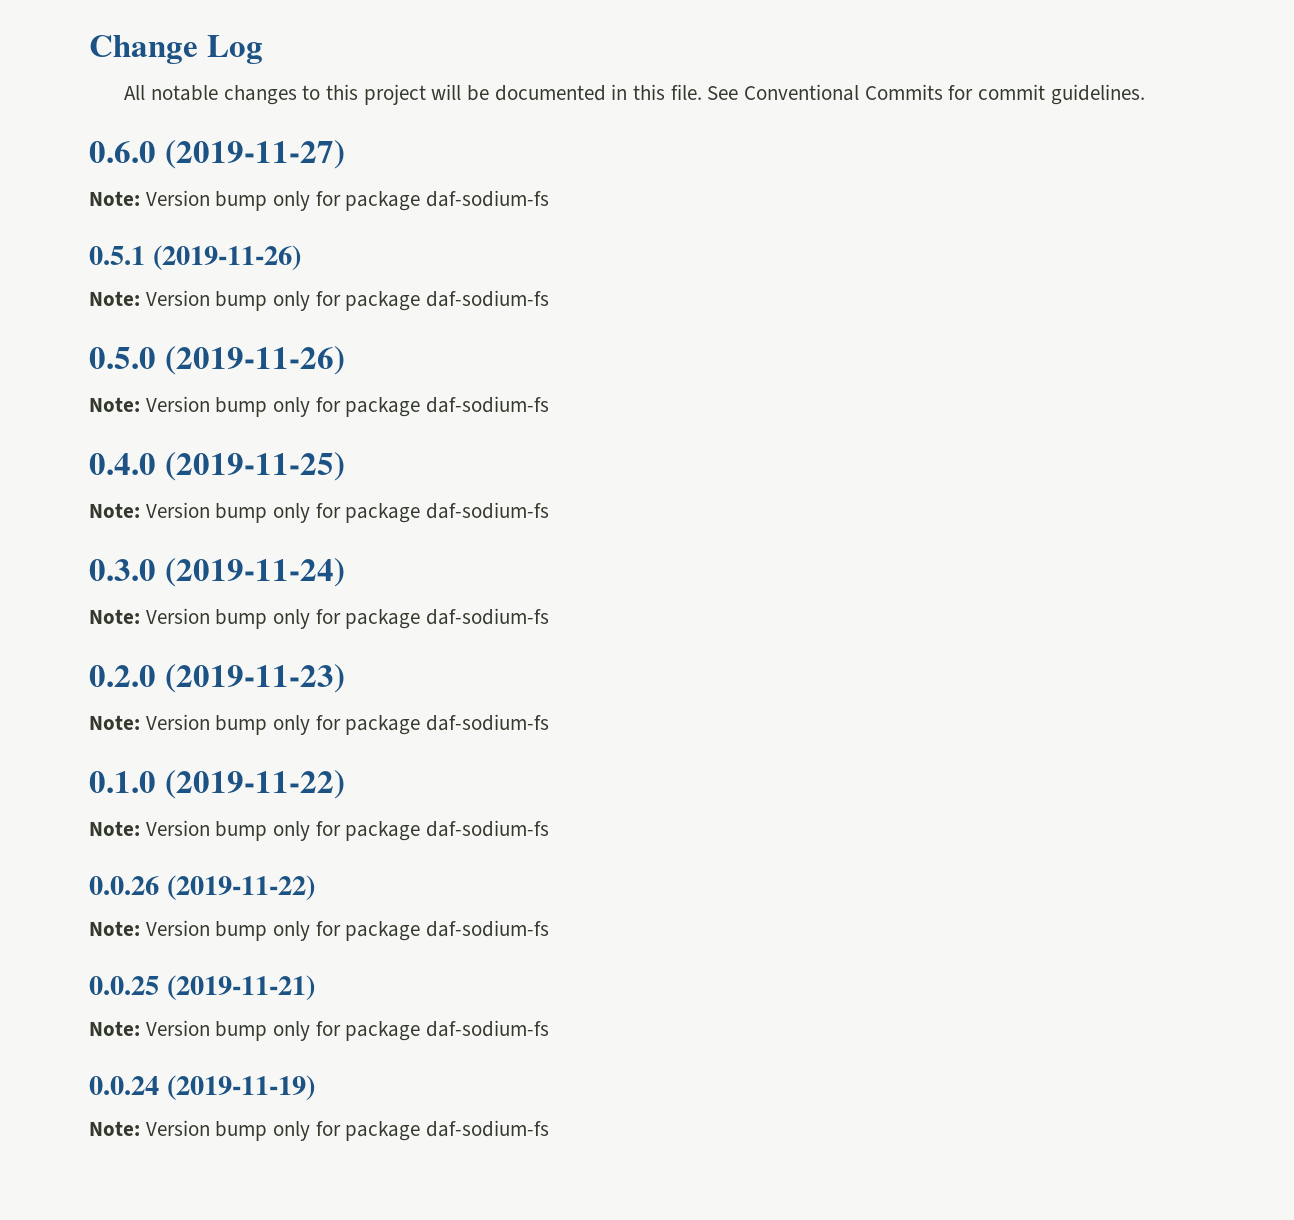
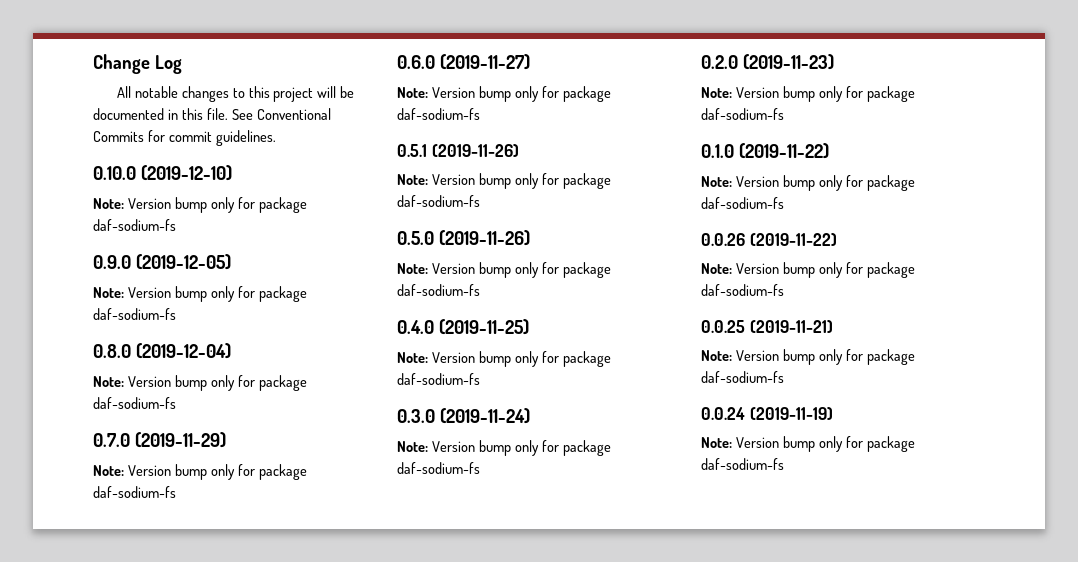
(1145, 94) none -> [93,165,232,181] [93,197,307,213] [93,219,176,231] [93,254,231,270] [93,286,307,302] [93,308,176,320] [93,343,231,359] [93,375,307,391] [93,397,176,409] [93,432,226,448] [93,464,307,480] [93,486,176,498] // 0.10.0 (2019-12-10) // Note: Version bump only for package daf-sodium-fs // 0.9.0 (2019-12-05) // Note: Version bump only for package daf-sodium-fs // 0.8.0 (2019-12-04) // Note: Version bump only for package daf-sodium-fs // 0.7.0 (2019-11-29) // Note: Version bump only for package daf-sodium-fs

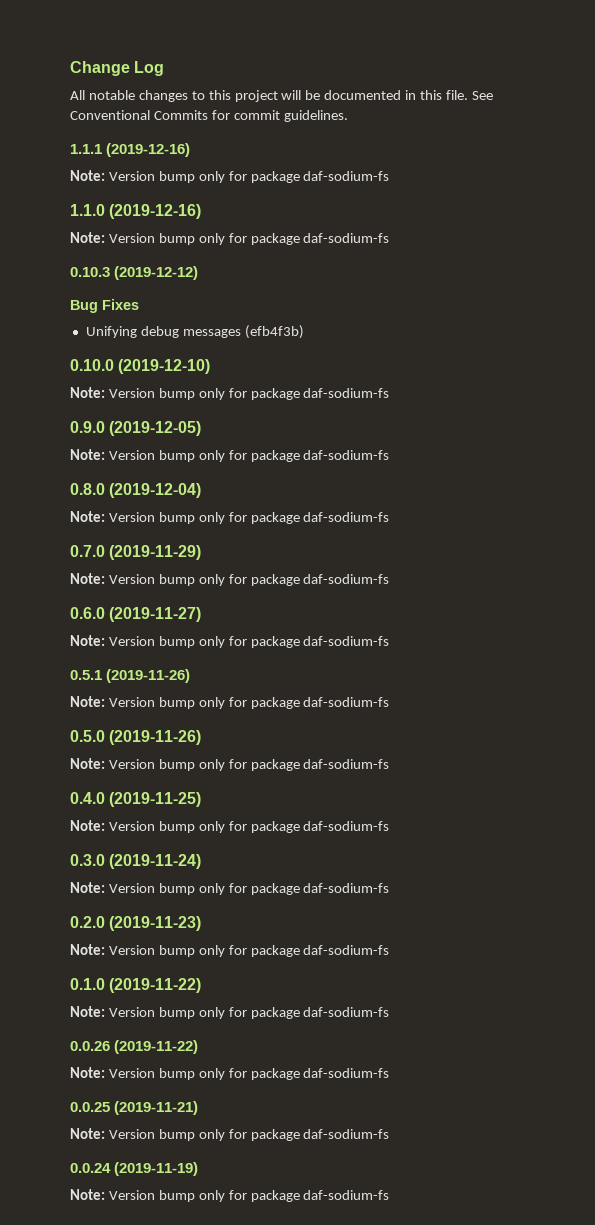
(276, 138) none -> [70,143,191,157] [70,170,390,183] [70,204,202,219] [70,232,390,245] [70,266,199,280] [70,299,139,313] [85,325,304,339] // 1.1.1 (2019-12-16) // Note: Version bump only for package daf-sodium-fs // 1.1.0 (2019-12-16) // Note: Version bump only for package daf-sodium-fs // 0.10.3 (2019-12-12) // Bug Fixes // Unifying debug messages (efb4f3b)

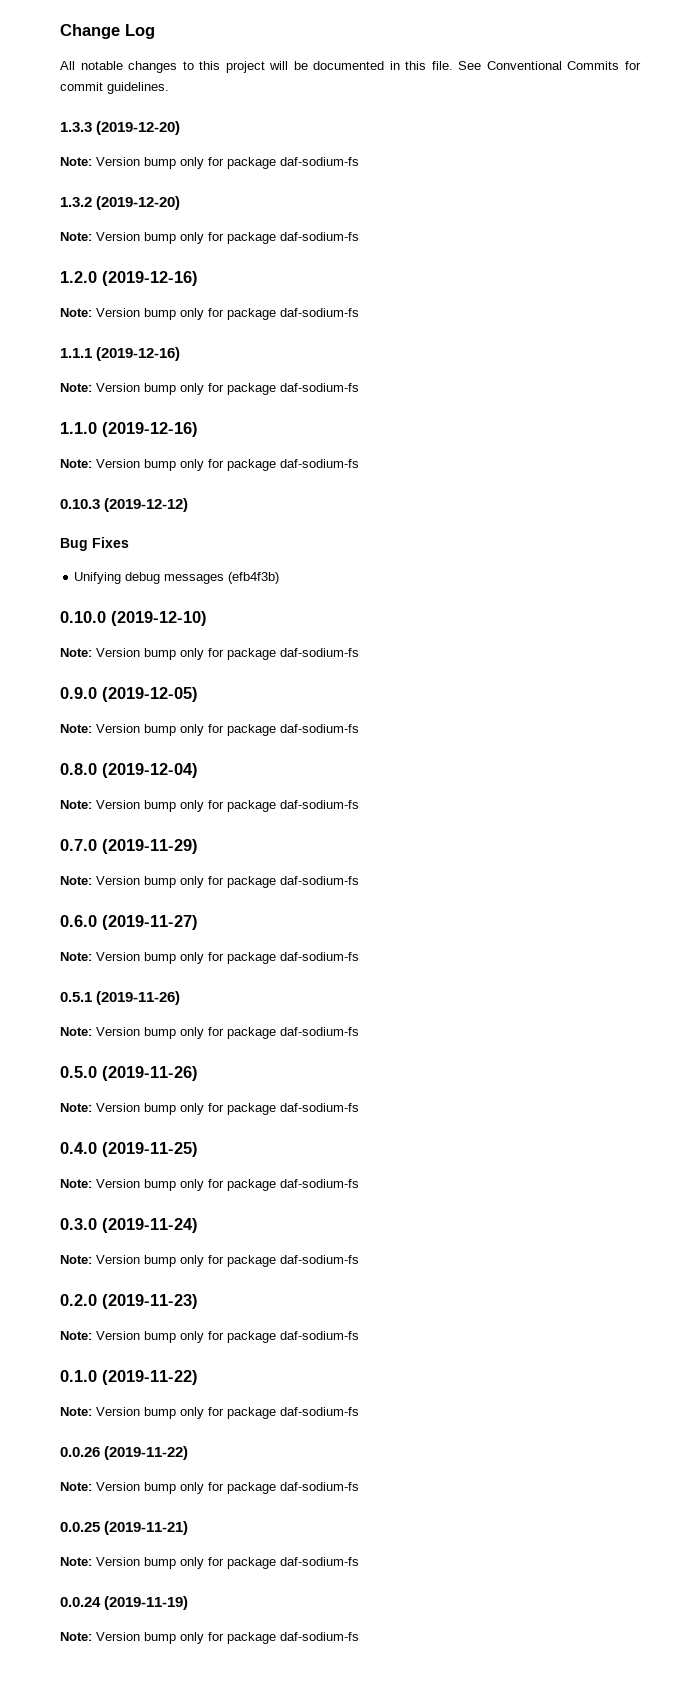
(348, 116) none -> [60,121,181,135] [60,157,359,169] [60,196,181,210] [60,232,359,244] [60,271,198,286] [60,308,359,320] // 1.3.3 (2019-12-20) // Note: Version bump only for package daf-sodium-fs // 1.3.2 (2019-12-20) // Note: Version bump only for package daf-sodium-fs // 1.2.0 (2019-12-16) // Note: Version bump only for package daf-sodium-fs

